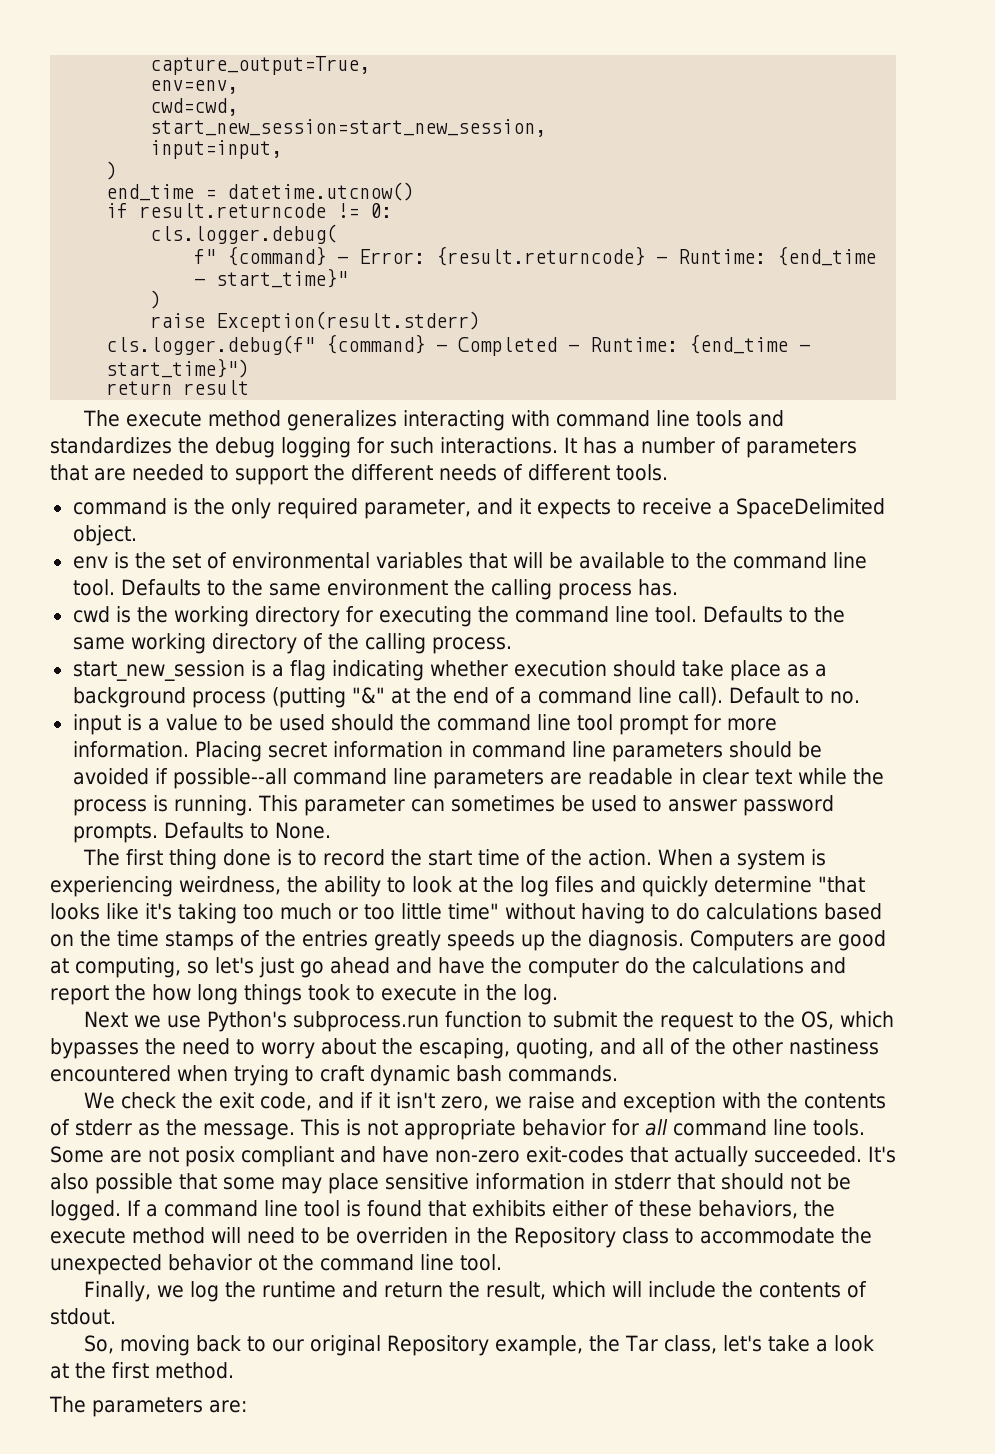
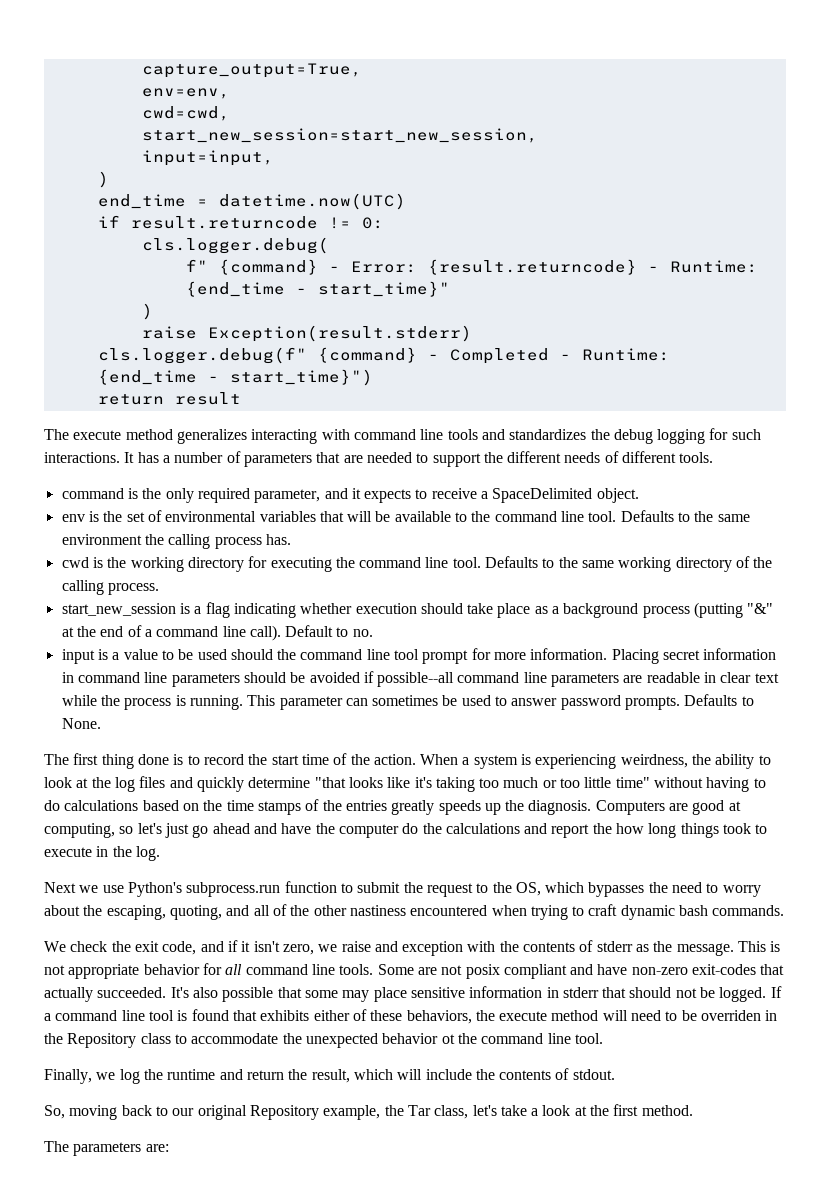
[227,182,415,201] datetime.utcnow() -> [218,193,406,210] datetime.now(UTC)

